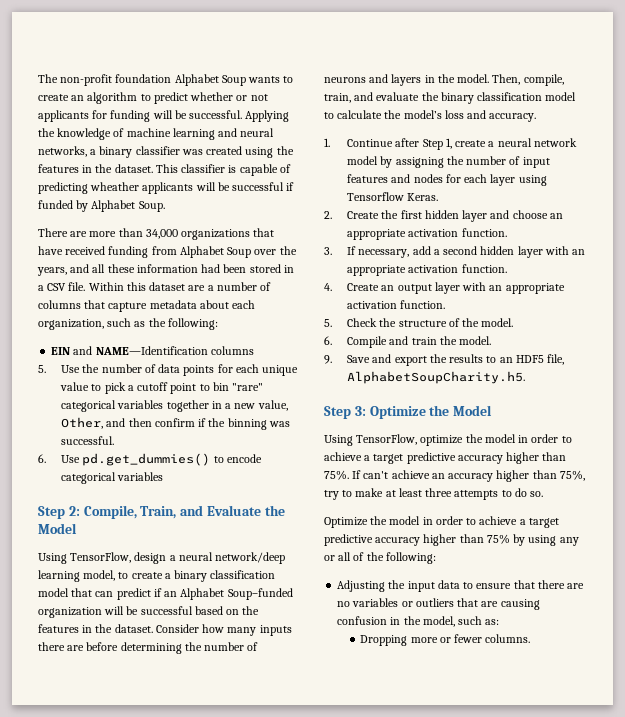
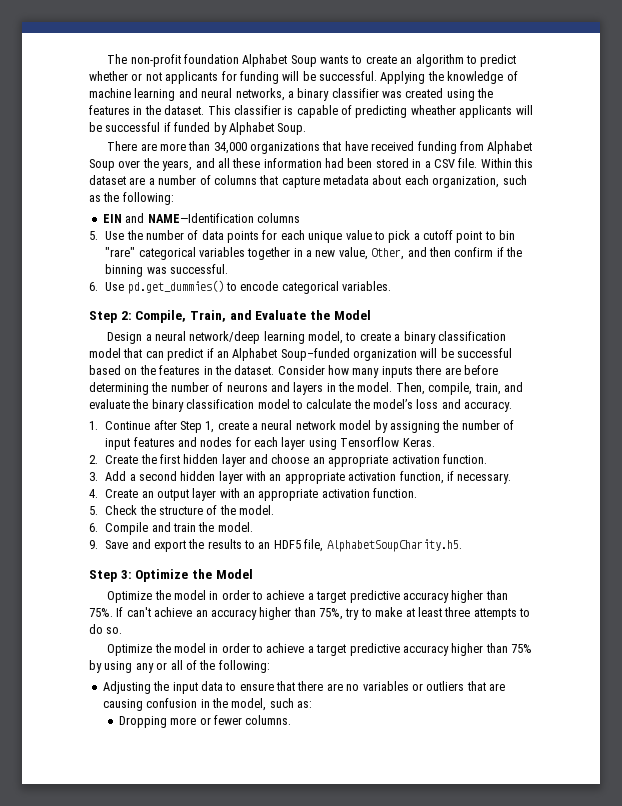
[117,472,164,481] variables -> [342,281,392,291] variables.
[38,552,167,564] Using TensorFlow, design -> [107,332,143,344] Design
[347,246,431,258] If necessary, add -> [105,471,127,481] Add
[461,264,507,273] function. -> [399,471,512,484] function, if necessary.
[324,434,464,446] Using TensorFlow, optimize -> [107,591,153,603] Optimize

